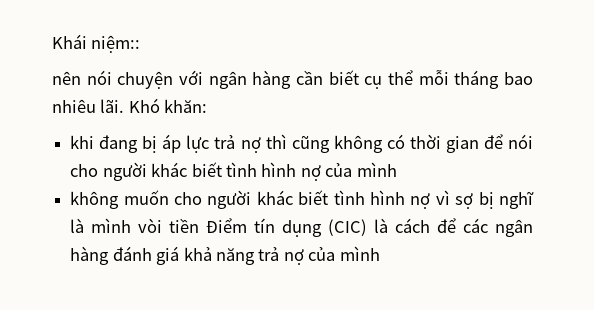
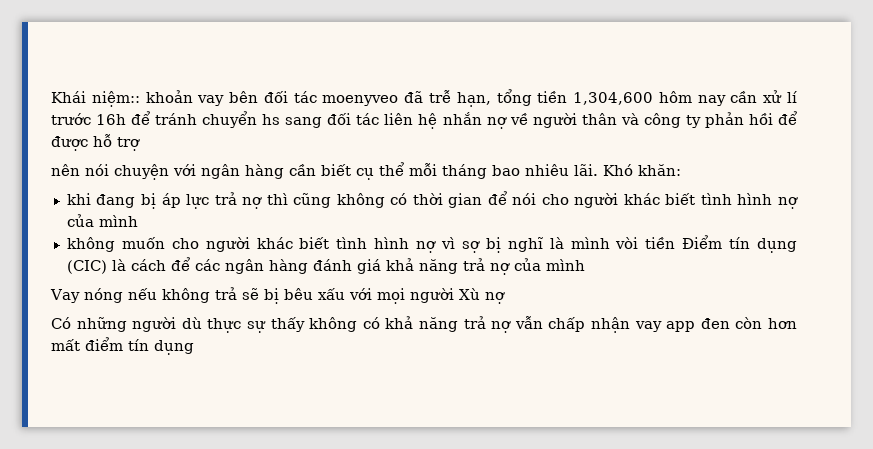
(141, 44) none -> [145,89,798,107] [51,111,797,129] [51,134,140,151] khoản vay bên đối tác moenyveo đã trễ hạn, tổng tiền 1,304,600 hôm nay cần xử lí trước 16h để tránh chuyển hs sang đối tác liên hệ nhắn nợ về người thân và công ty phản hồi để được hỗ trợ
(380, 253) none -> [50,287,505,304] [51,316,798,333] [51,337,194,355] // Vay nóng nếu không trả sẽ bị bêu xấu với mọi người Xù nợ // Có những người dù thực sự thấy không có khả năng trả nợ vẫn chấp nhận vay app đen còn hơn mất điểm tín dụng

